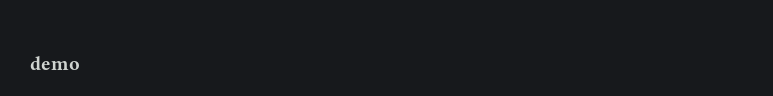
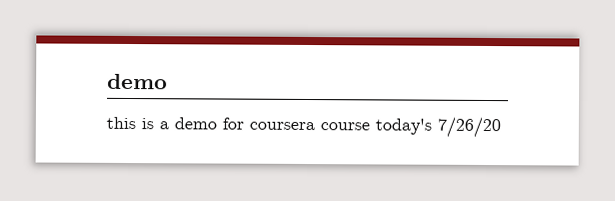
[30,56,80,71] demo -> [107,73,168,90] [106,116,501,139] demo // this is a demo for coursera course today's 7/26/20

